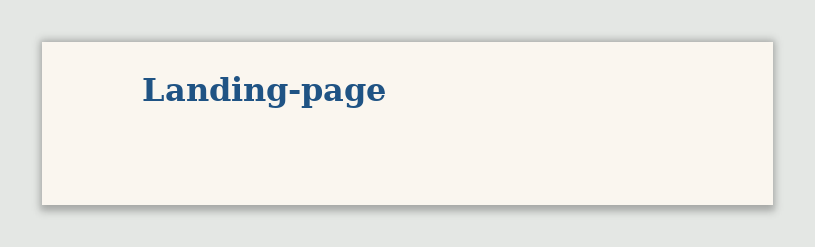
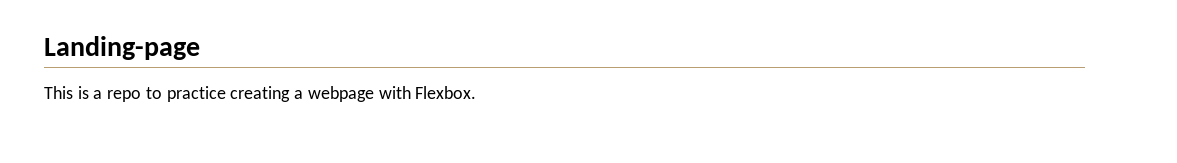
(386, 92) none -> [44,86,477,102] // This is a repo to practice creating a webpage with Flexbox.

